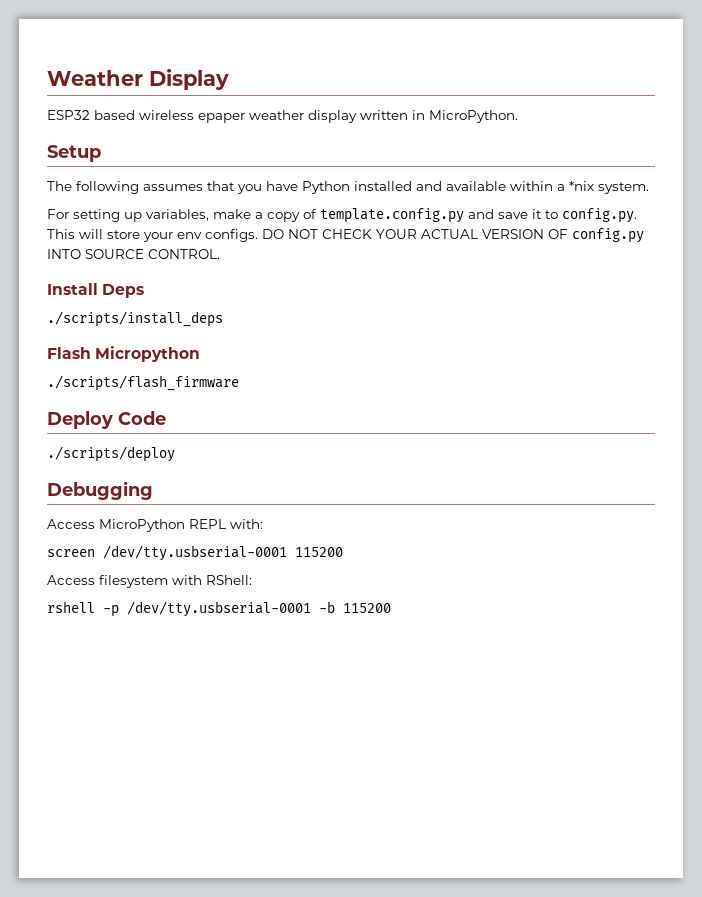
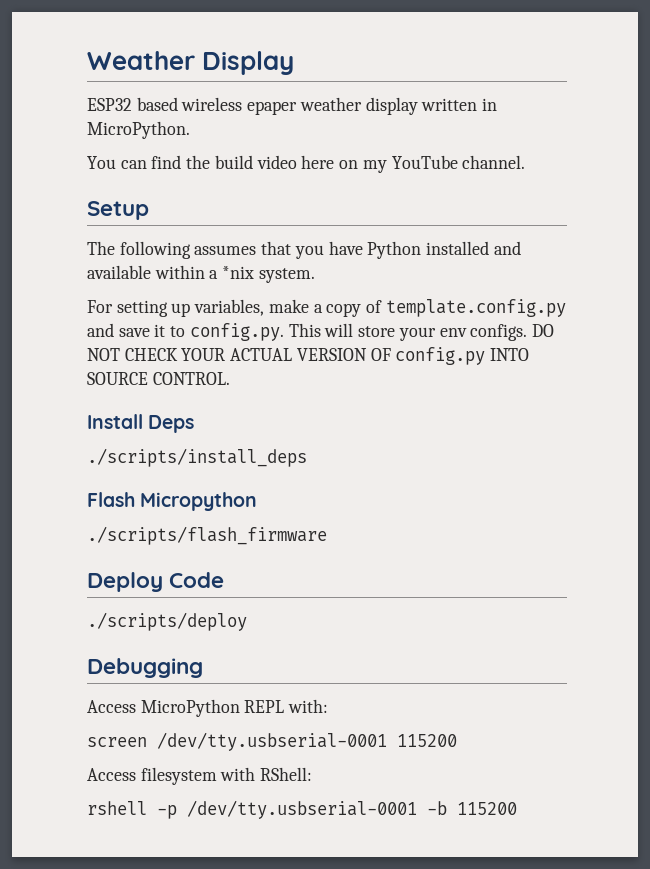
(518, 116) none -> [87,155,526,173] // You can find the build video here on my YouTube channel.

